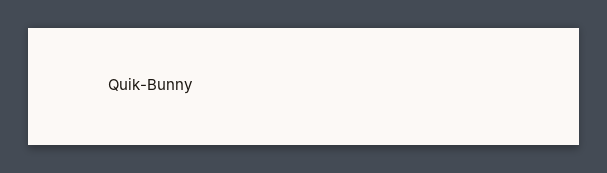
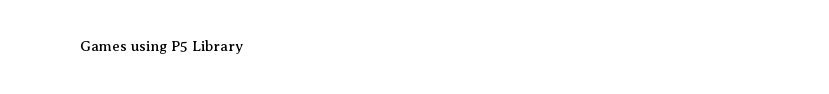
[108,77,193,94] Quik-Bunny -> [80,40,243,54] Games using P5 Library

